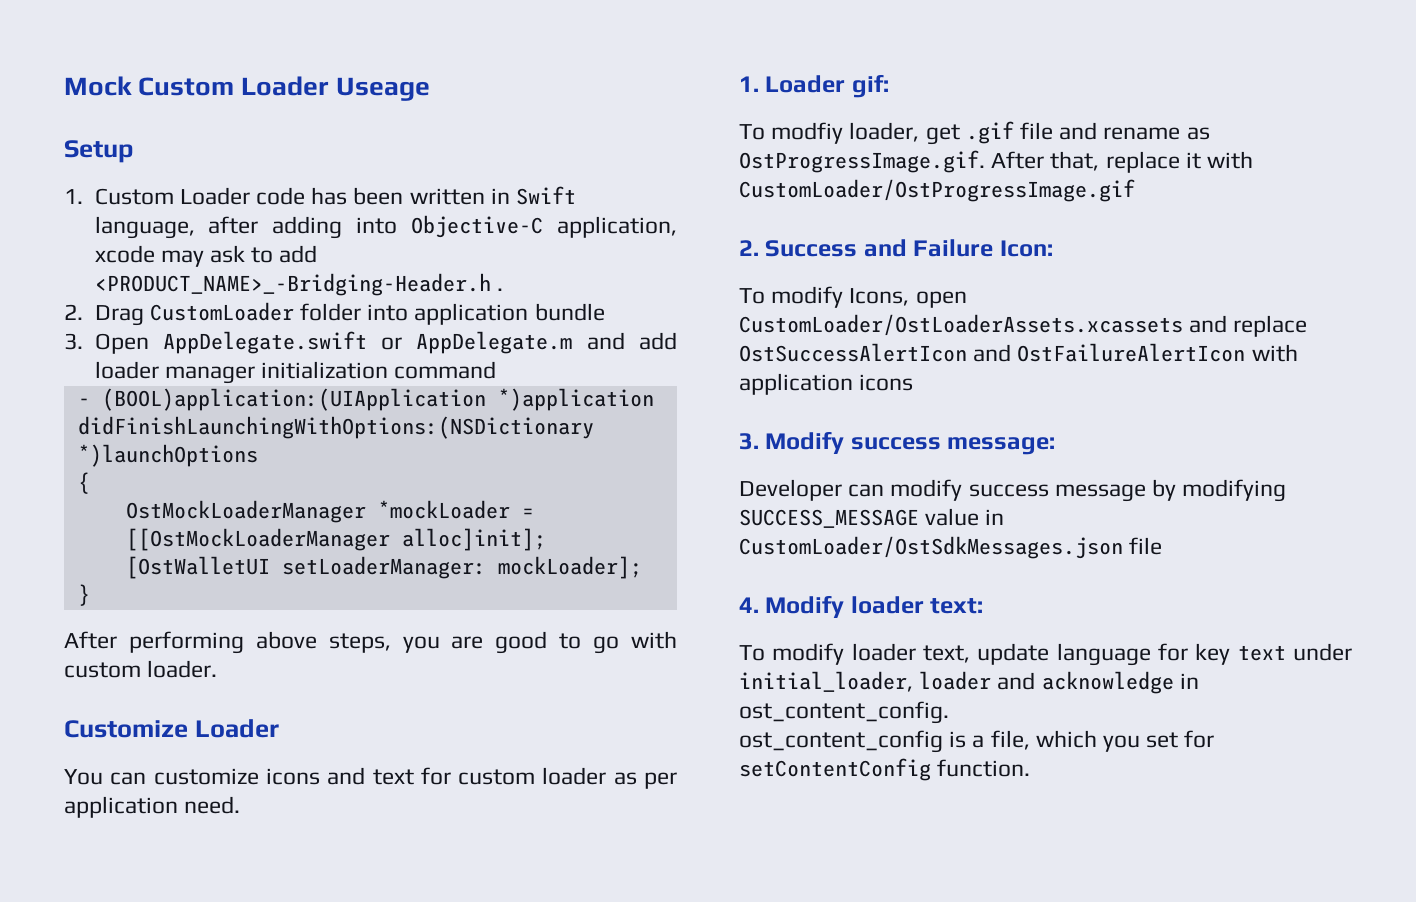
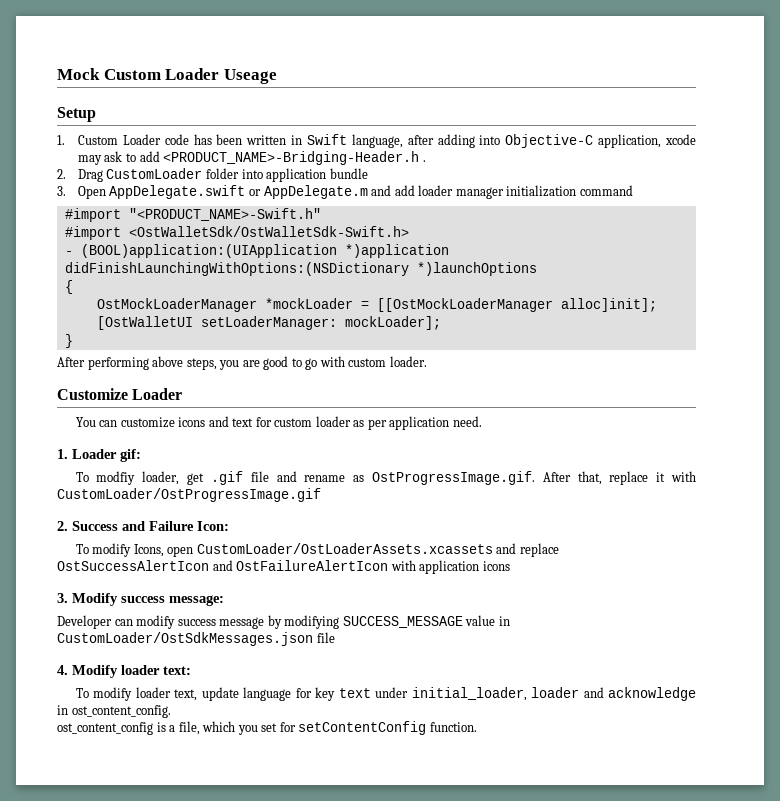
[94,273,491,296] <PRODUCT_NAME>_-Bridging-Header.h -> [163,151,420,165] <PRODUCT_NAME>-Bridging-Header.h
(497, 370) none -> [64,208,321,222] [64,226,409,240] // #import "<PRODUCT_NAME>-Swift.h" // #import <OstWalletSdk/OstWalletSdk-Swift.h>

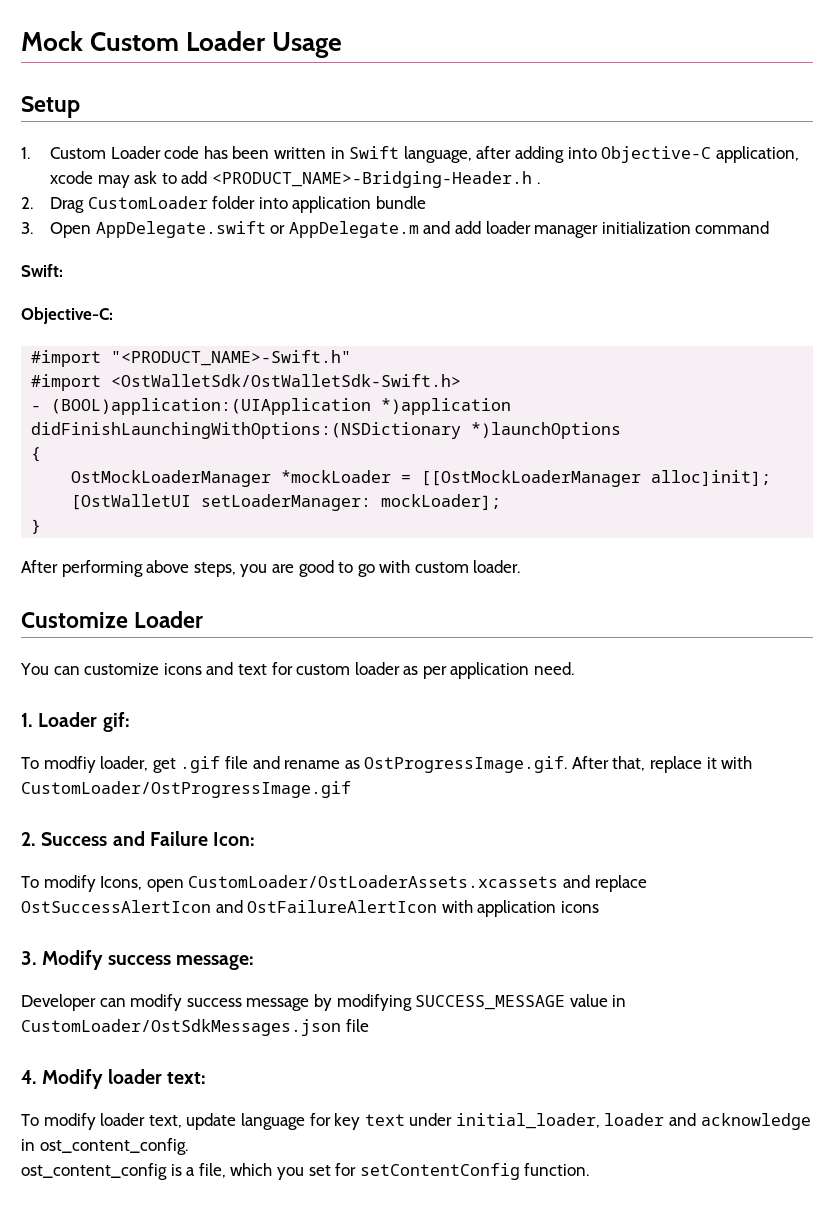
[223,69,277,84] Useage -> [272,32,343,58] Usage
(633, 190) none -> [21,264,63,277] [21,307,113,324] // Swift: // Objective-C:

